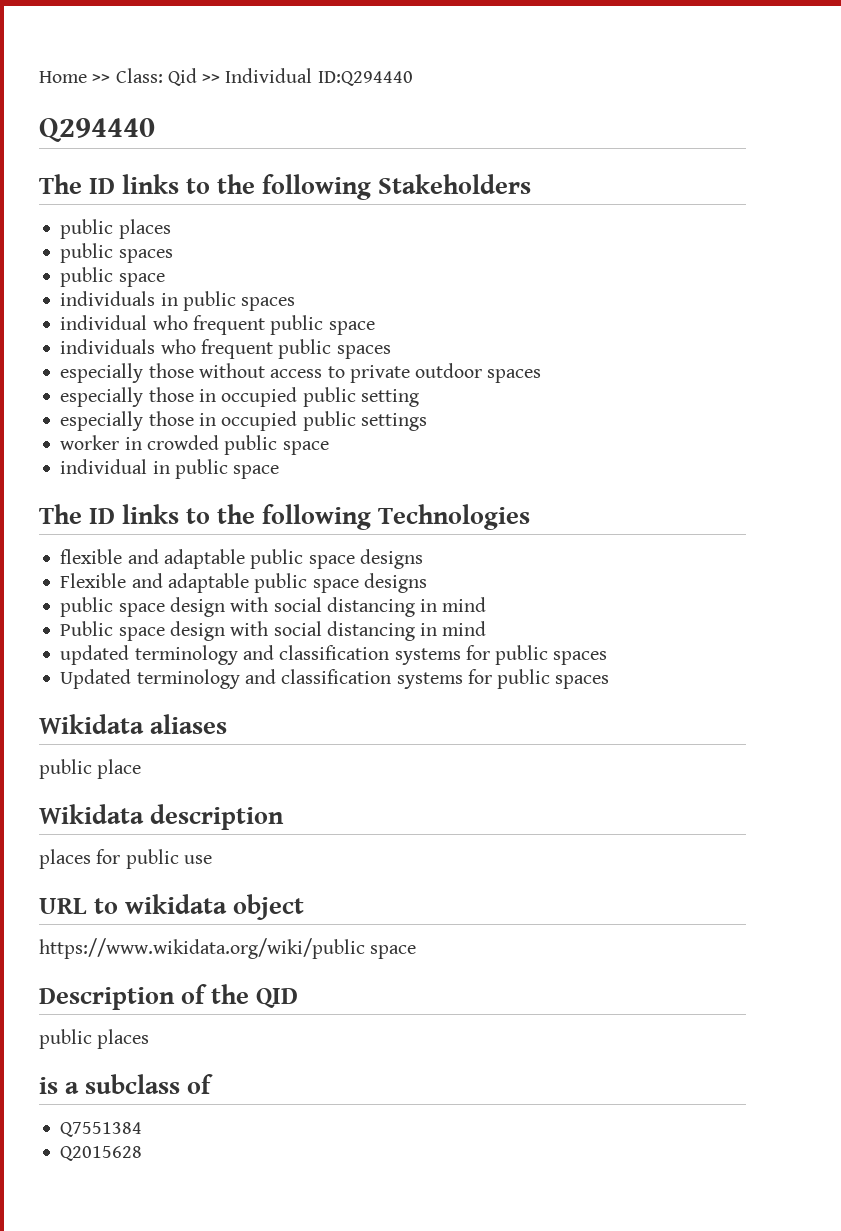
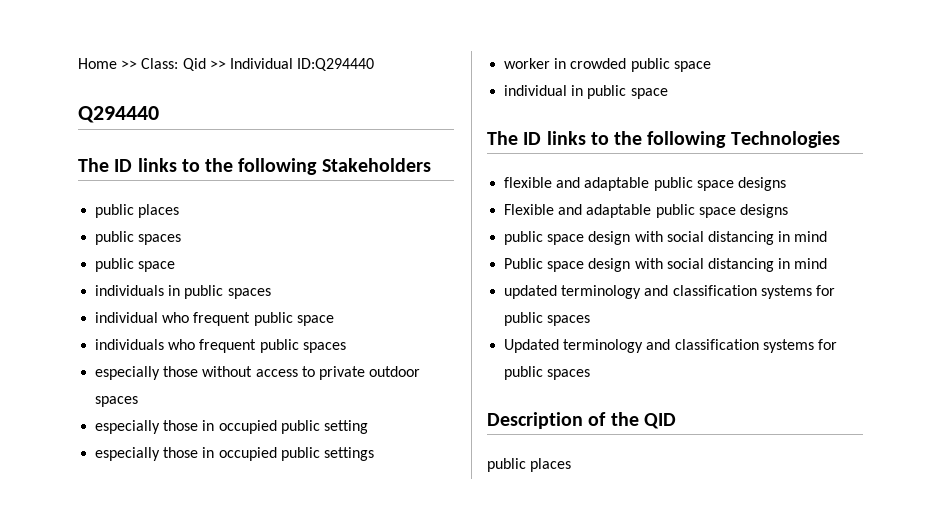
[39,714,228,734] [39,759,142,779] [39,804,285,830] [39,849,212,869] [39,894,305,920] [39,938,417,959] // Wikidata aliases // public place // Wikidata description // places for public use // URL to wikidata object // https://www.wikidata.org/wiki/public space -> (591, 374) none
[39,1074,214,1094] [60,1122,143,1137] [60,1146,143,1161] // is a subclass of // Q7551384 // Q2015628 -> (572, 465) none

